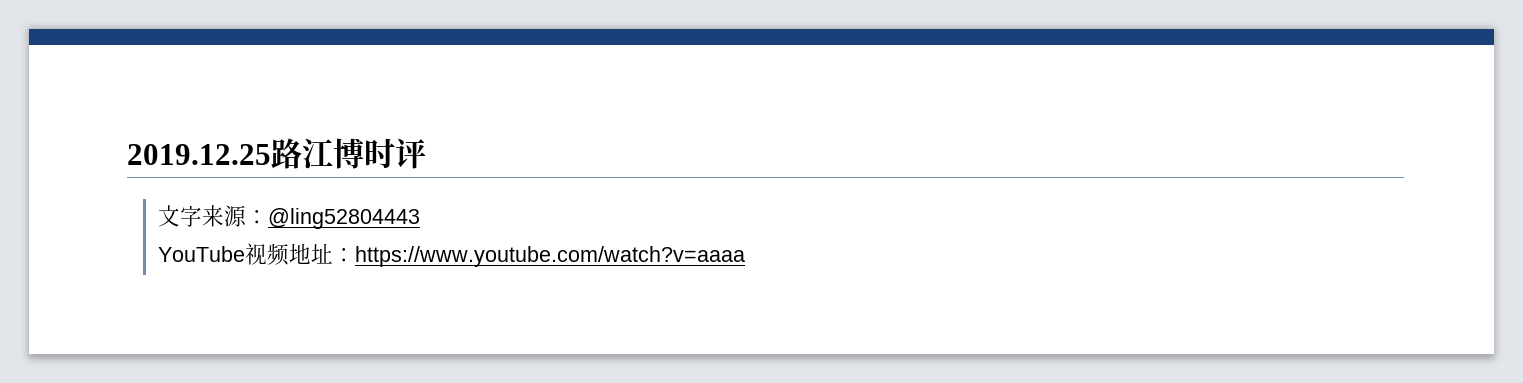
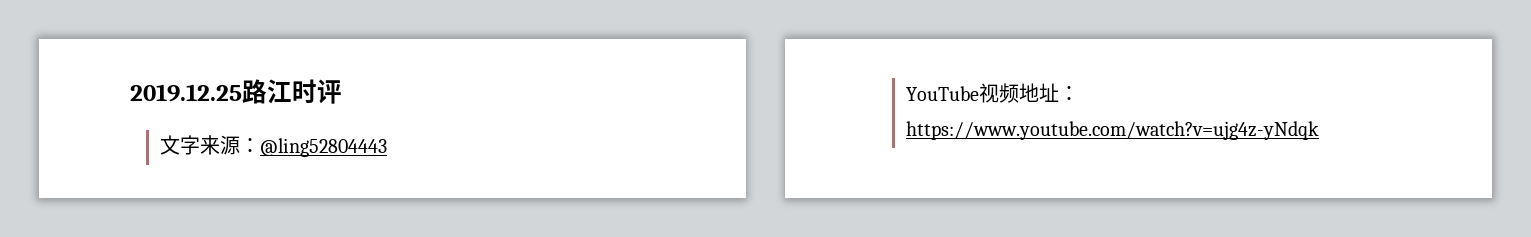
[333,138,364,169] 博 -> (292, 91) none
[354,246,745,267] https://www.youtube.com/watch?v=aaaa -> [905,121,1319,140] https://www.youtube.com/watch?v=ujg4z-yNdqk

